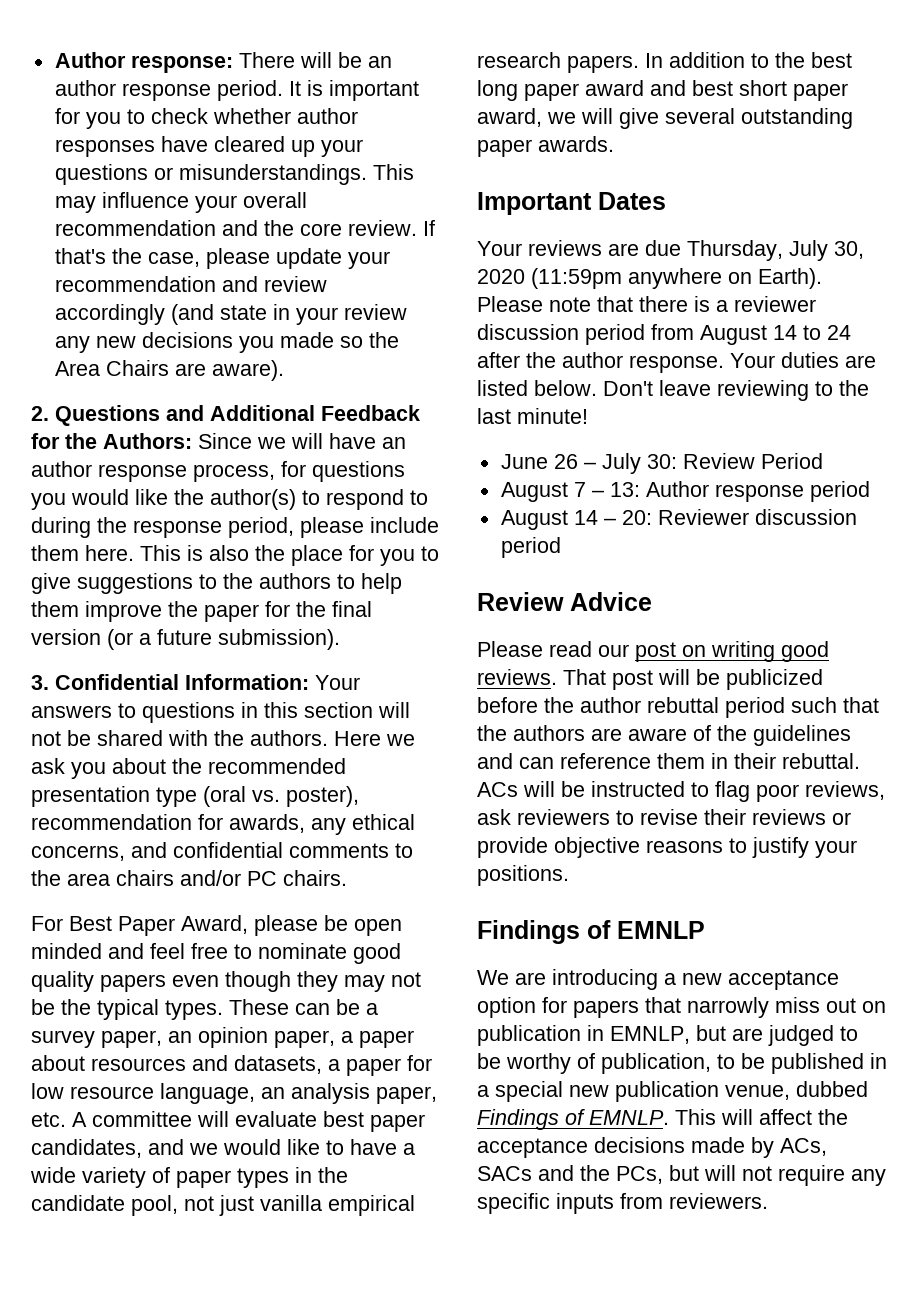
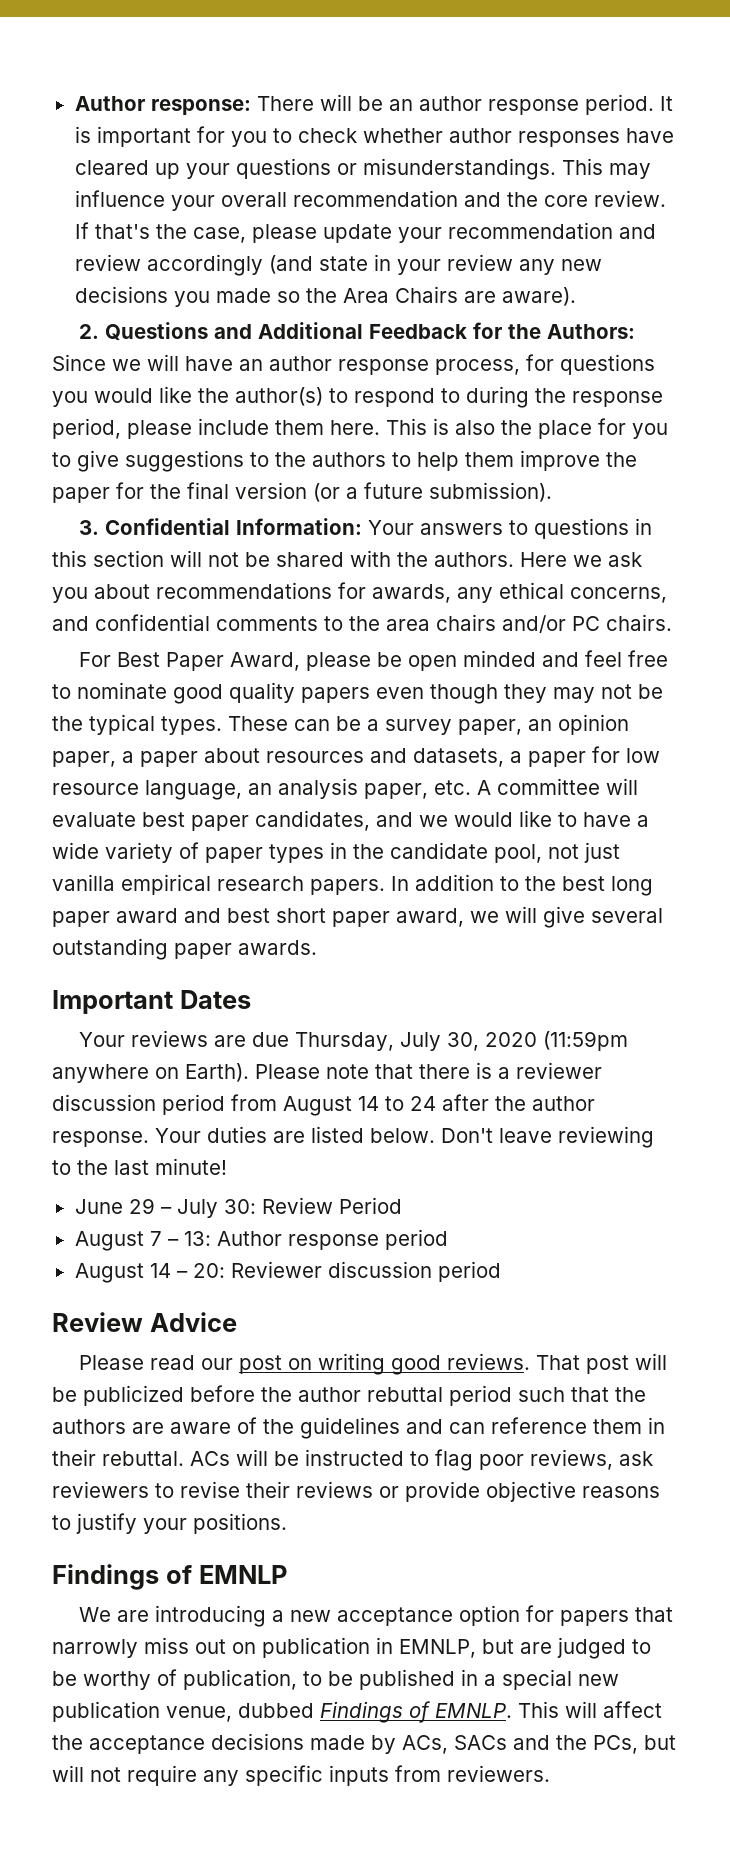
[172,758,346,774] [31,786,359,807] [31,814,192,830] the recommended presentation type (oral vs. poster), recommendation -> [156,582,332,599] recommendations
[553,454,578,469] 26 -> [128,1198,155,1214] 29

